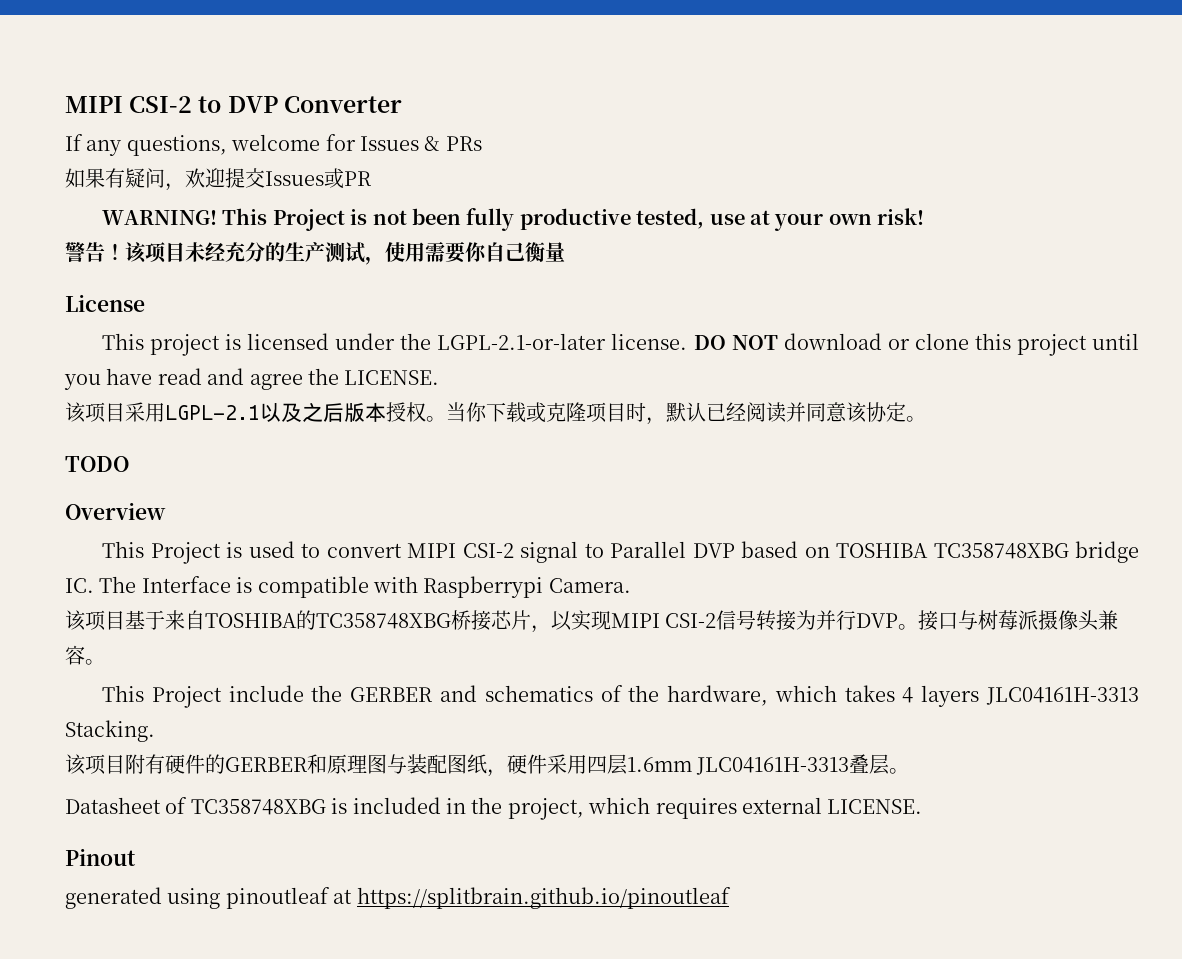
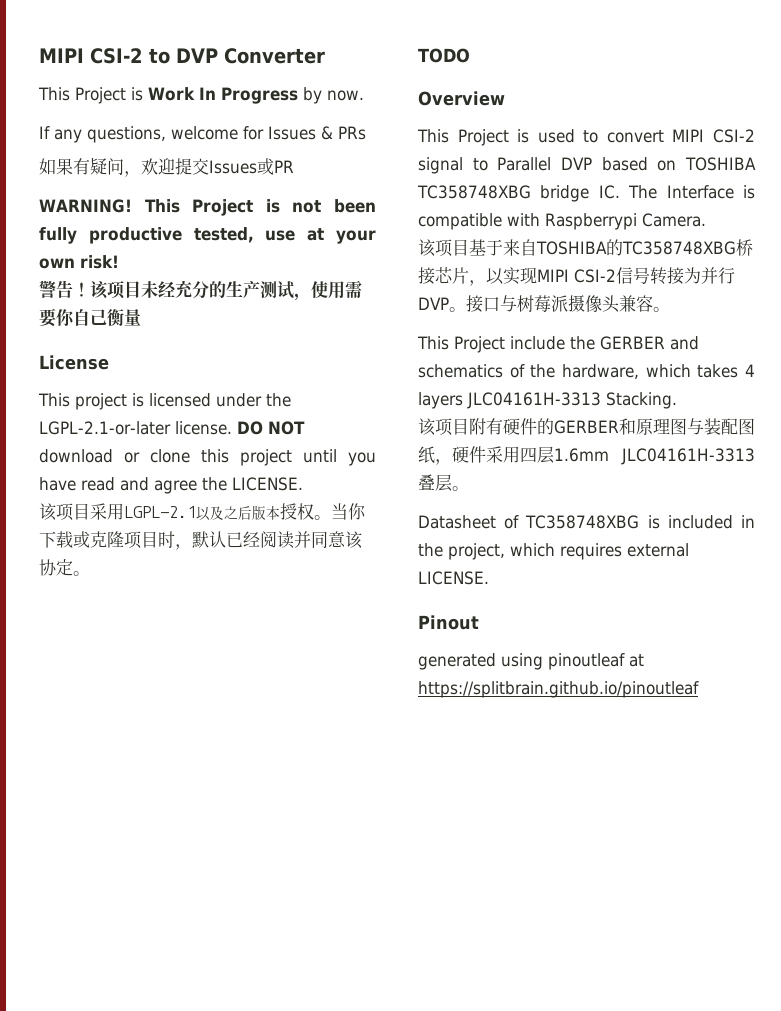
(402, 104) none -> [38,87,364,104] // This Project is Work In Progress by now.

